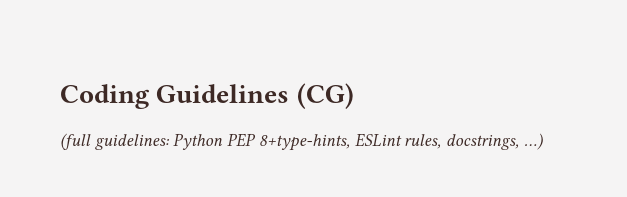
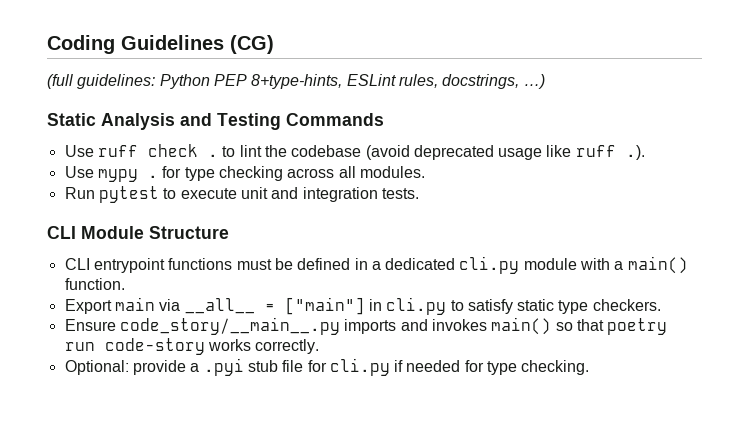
(543, 141) none -> [47,113,384,130] [64,144,645,160] [64,166,425,182] [64,186,419,203] [47,226,229,239] [64,256,688,274] [64,278,125,290] [64,297,661,315] [64,317,668,335] [64,338,320,355] [64,358,590,376] // Static Analysis and Testing Commands // Use ruff check . to lint the codebase (avoid deprecated usage like ruff .). // Use mypy . for type checking across all modules. // Run pytest to execute unit and integration tests. // CLI Module Structure // CLI entrypoint functions must be defined in a dedicated cli.py module with a main() function. // Export main via __all__ = ["main"] in cli.py to satisfy static type checkers. // Ensure code_story/__main__.py imports and invokes main() so that poetry run code-story works correctly. // Optional: provide a .pyi stub file for cli.py if needed for type checking.

